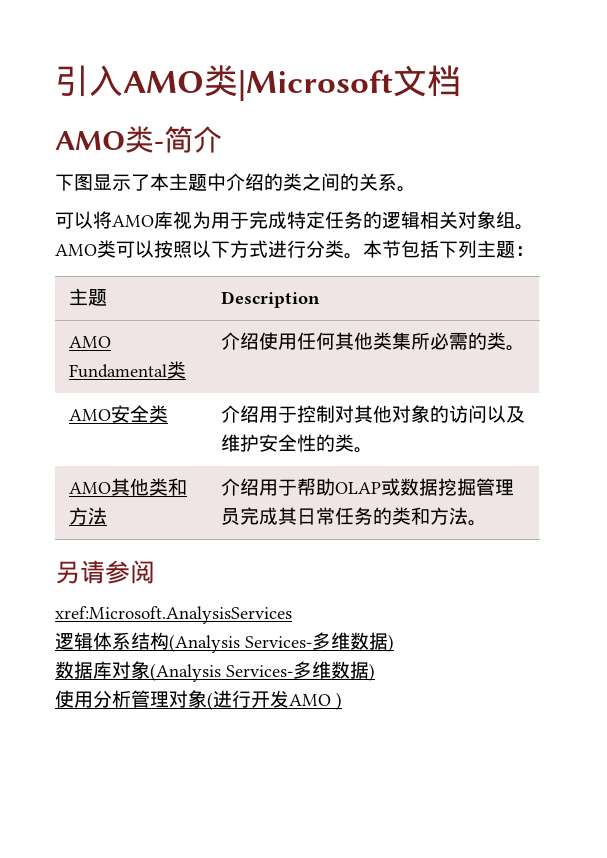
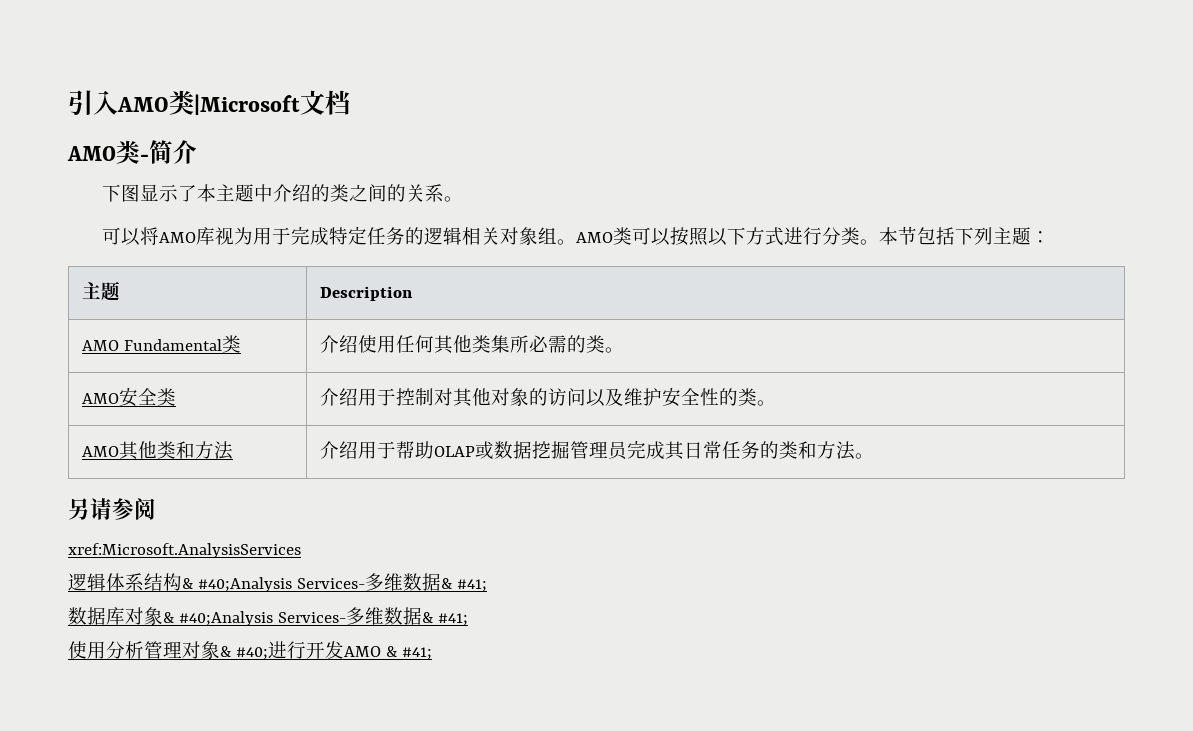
[169,632,394,653] (Analysis Services-多维数据) -> [182,573,487,592] & #40;Analysis Services-多维数据& #41;
[150,661,375,682] (Analysis Services-多维数据) -> [163,607,468,626] & #40;Analysis Services-多维数据& #41;
[207,692,213,710] ( -> [220,646,268,660] & #40;
[336,692,342,710] ) -> [385,646,432,660] & #41;

